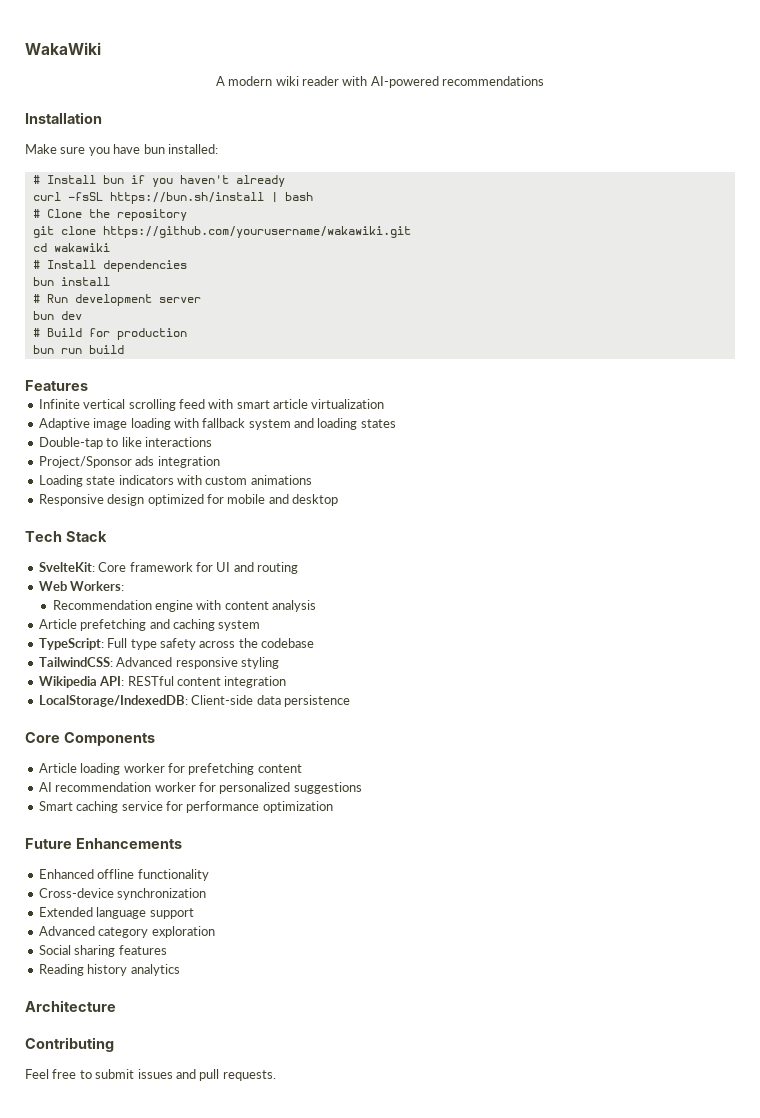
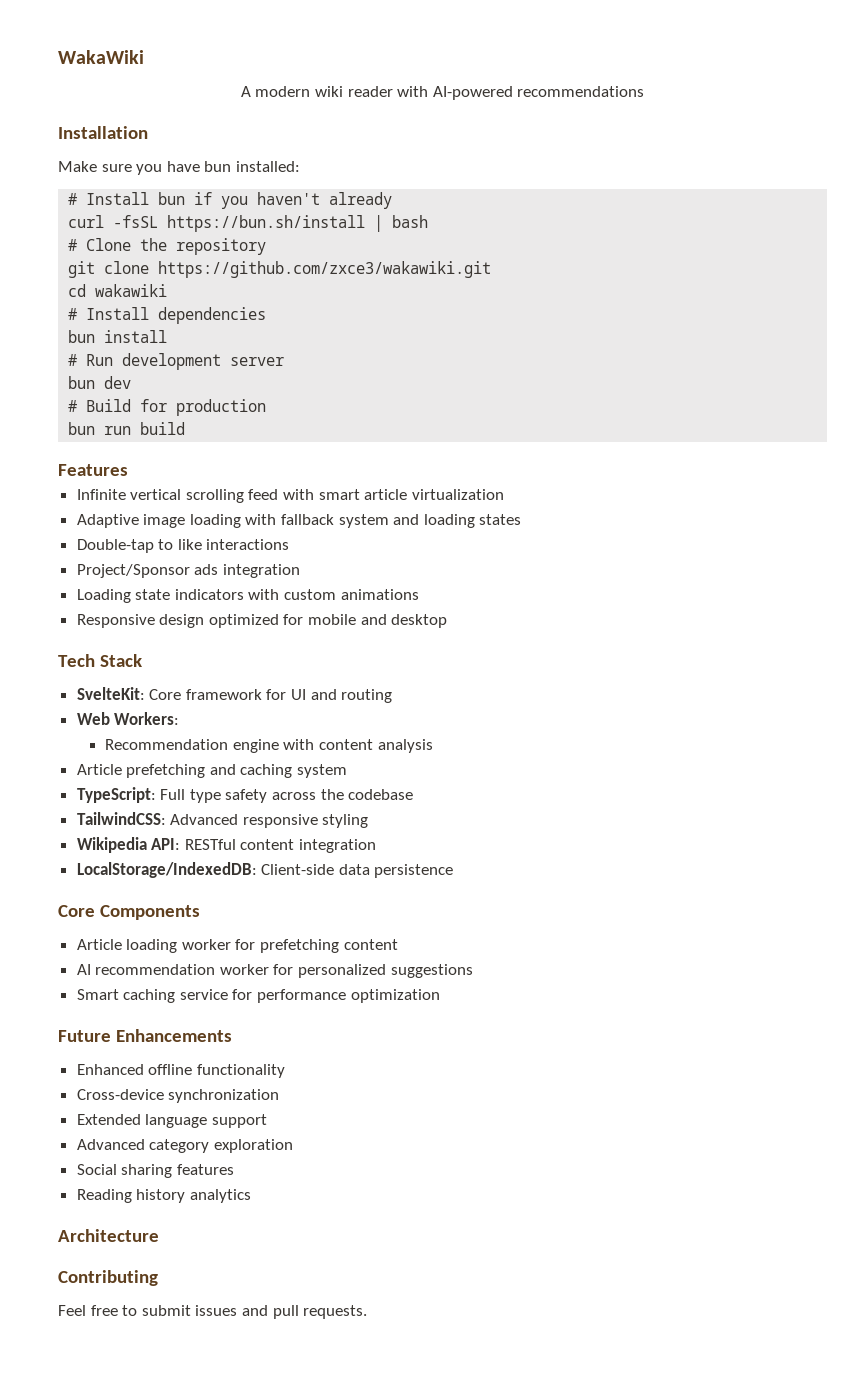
[102,226,411,238] https://github.com/yourusername/wakawiki.git -> [158,261,492,278] https://github.com/zxce3/wakawiki.git

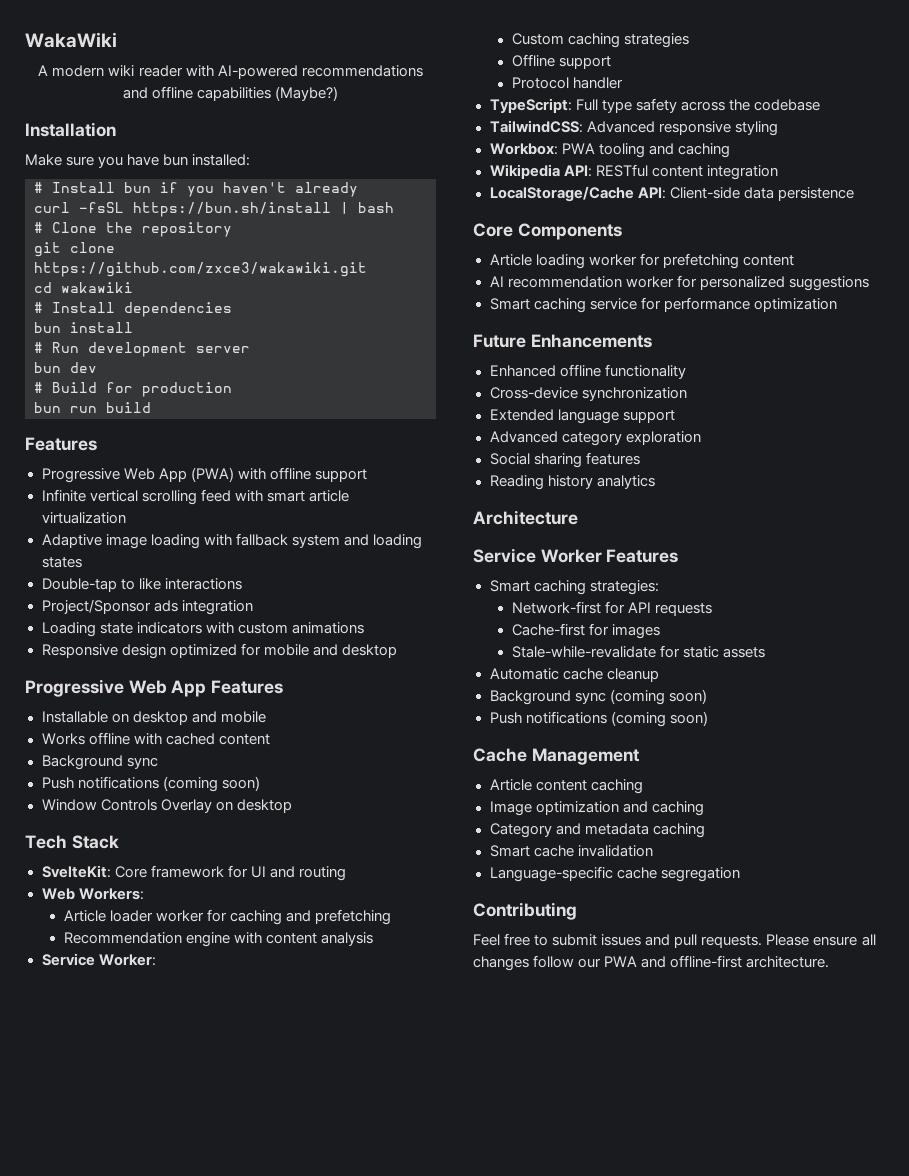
(645, 91) none -> [122,86,339,101] and offline capabilities (Maybe?)
(128, 470) none -> [41,467,367,483] // Progressive Web App (PWA) with offline support
(448, 621) none -> [25,679,284,697] [41,711,266,725] [41,732,270,745] [41,755,158,770] [41,776,260,792] [41,799,292,813] // Progressive Web App Features // Installable on desktop and mobile // Works offline with cached content // Background sync // Push notifications (coming soon) // Window Controls Overlay on desktop
(180, 718) none -> [63,909,391,925] // Article loader worker for caching and prefetching
[76,764,348,778] Article prefetching and caching system -> [41,953,156,966] [511,33,689,48] [511,54,611,69] [511,77,623,89] Service Worker: // Custom caching strategies // Offline support // Protocol handler
(369, 821) none -> [489,143,730,158] // Workbox: PWA tooling and caching
[76,862,257,878] LocalStorage/IndexedDB: -> [489,186,666,202] LocalStorage/Cache API:
(159, 1235) none -> [473,548,679,563] [489,580,659,595] [511,601,712,616] [511,623,660,639] [511,645,765,658] [489,668,659,682] [489,689,707,705] [489,711,708,727] [473,748,640,765] [489,779,643,794] [489,801,704,816] [489,823,705,838] [489,845,653,857] [489,866,740,882] // Service Worker Features // Smart caching strategies: // Network-first for API requests // Cache-first for images // Stale-while-revalidate for static assets // Automatic cache cleanup // Background sync (coming soon) // Push notifications (coming soon) // Cache Management // Article content caching // Image optimization and caching // Category and metadata caching // Smart cache invalidation // Language-specific cache segregation
(368, 1312) none -> [766,934,876,946] [473,955,830,971] Please ensure all changes follow our PWA and offline-first architecture.

